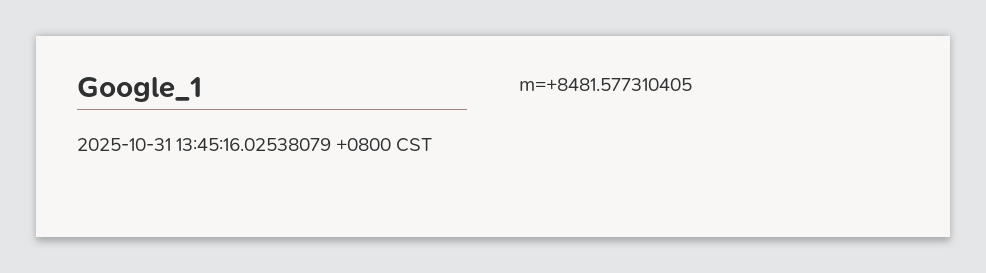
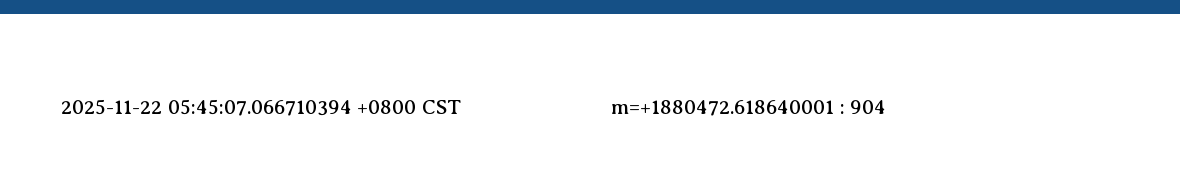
[77,77,202,102] [77,138,433,152] [519,78,692,91] Google_1 // 2025-10-31 13:45:16.02538079 +0800 CST m=+8481.577310405 -> [61,99,887,116] 2025-11-22 05:45:07.066710394 +0800 CST m=+1880472.618640001 : 904

